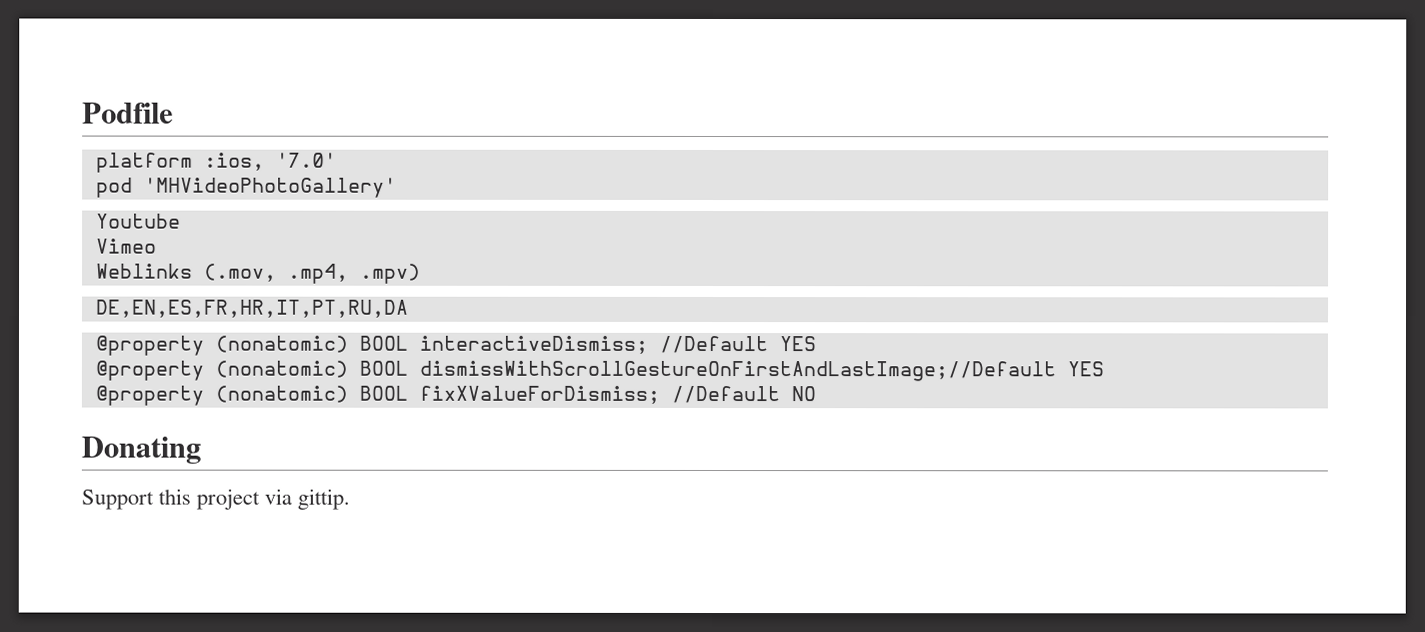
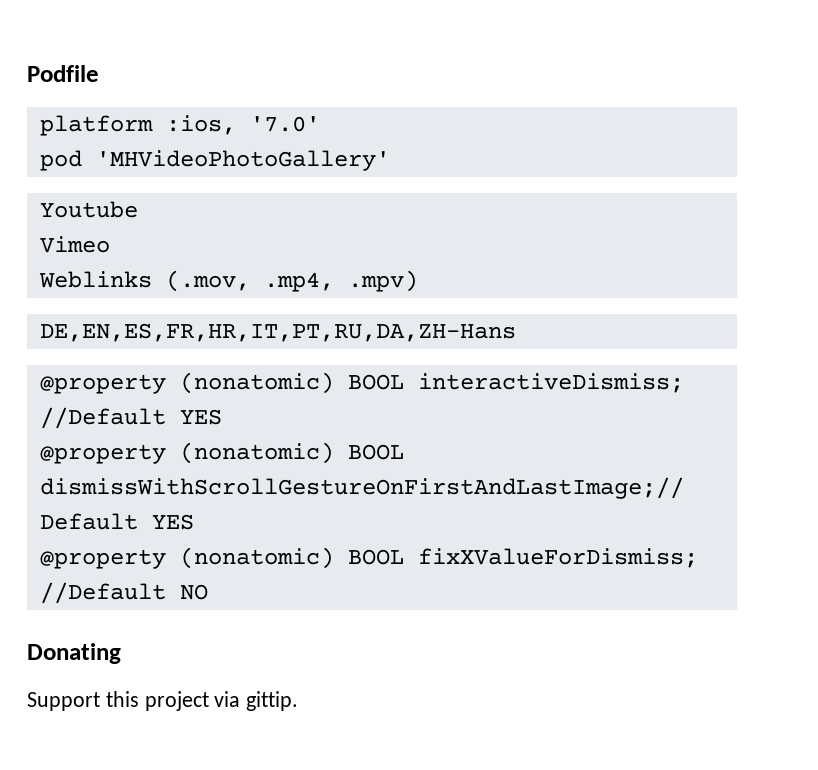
[94,299,409,318] DE,EN,ES,FR,HR,IT,PT,RU,DA -> [39,323,516,342] DE,EN,ES,FR,HR,IT,PT,RU,DA,ZH-Hans

